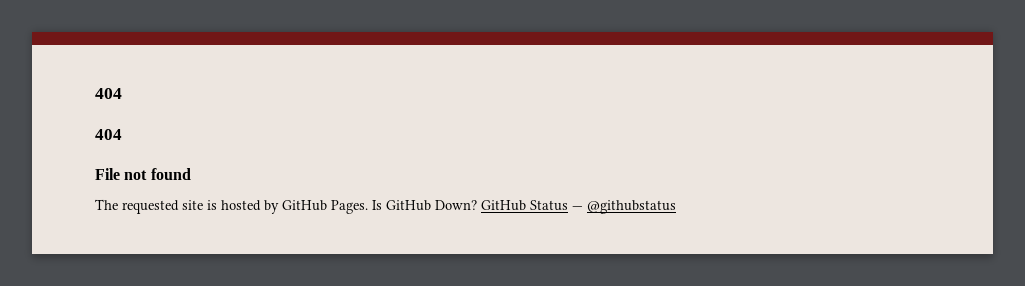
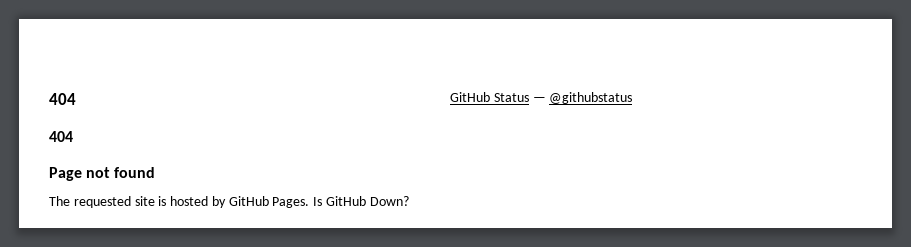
[95,168,120,180] File -> [49,167,82,181] Page

